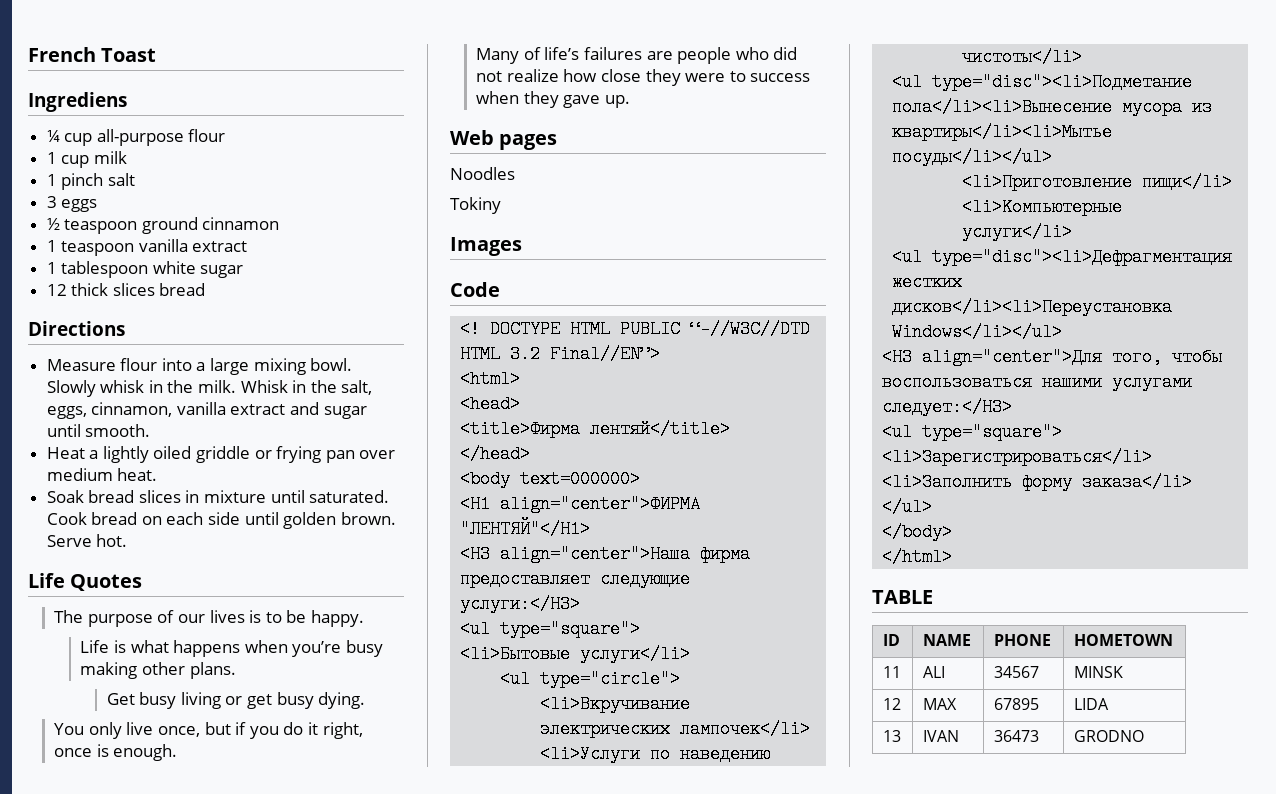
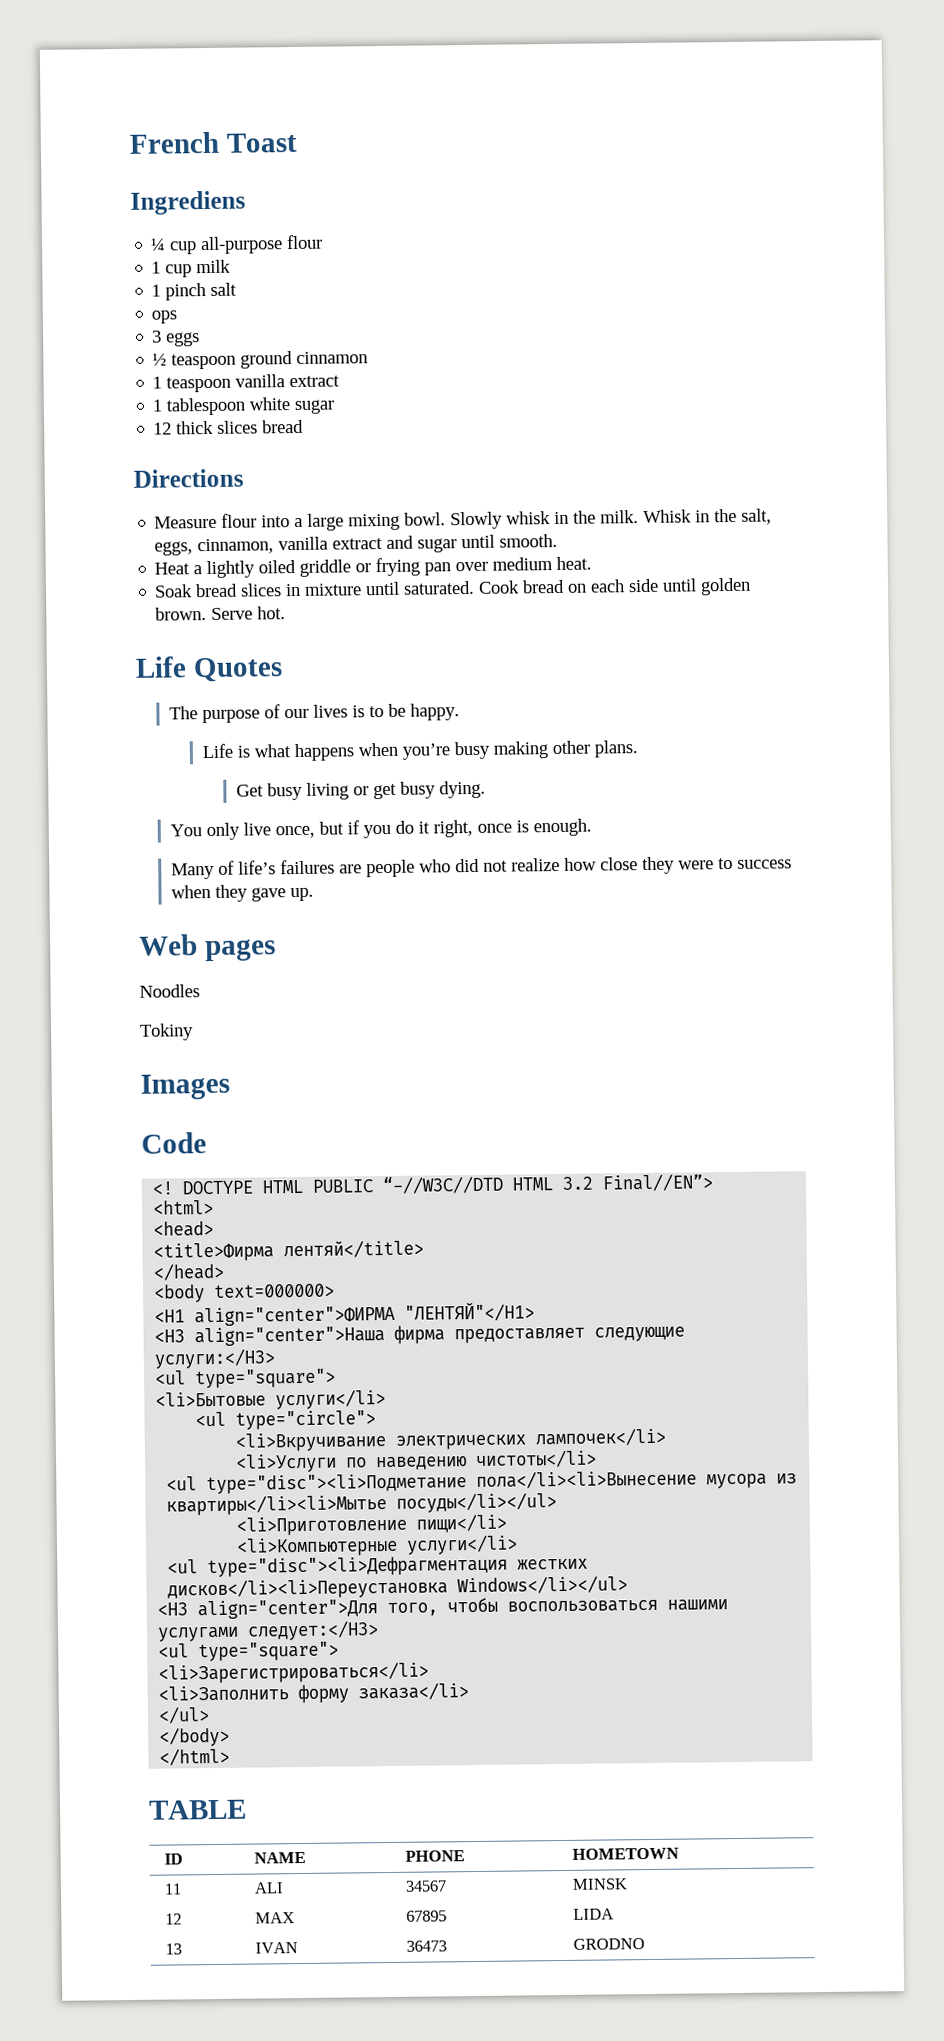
(135, 179) none -> [151,310,178,324] // ops

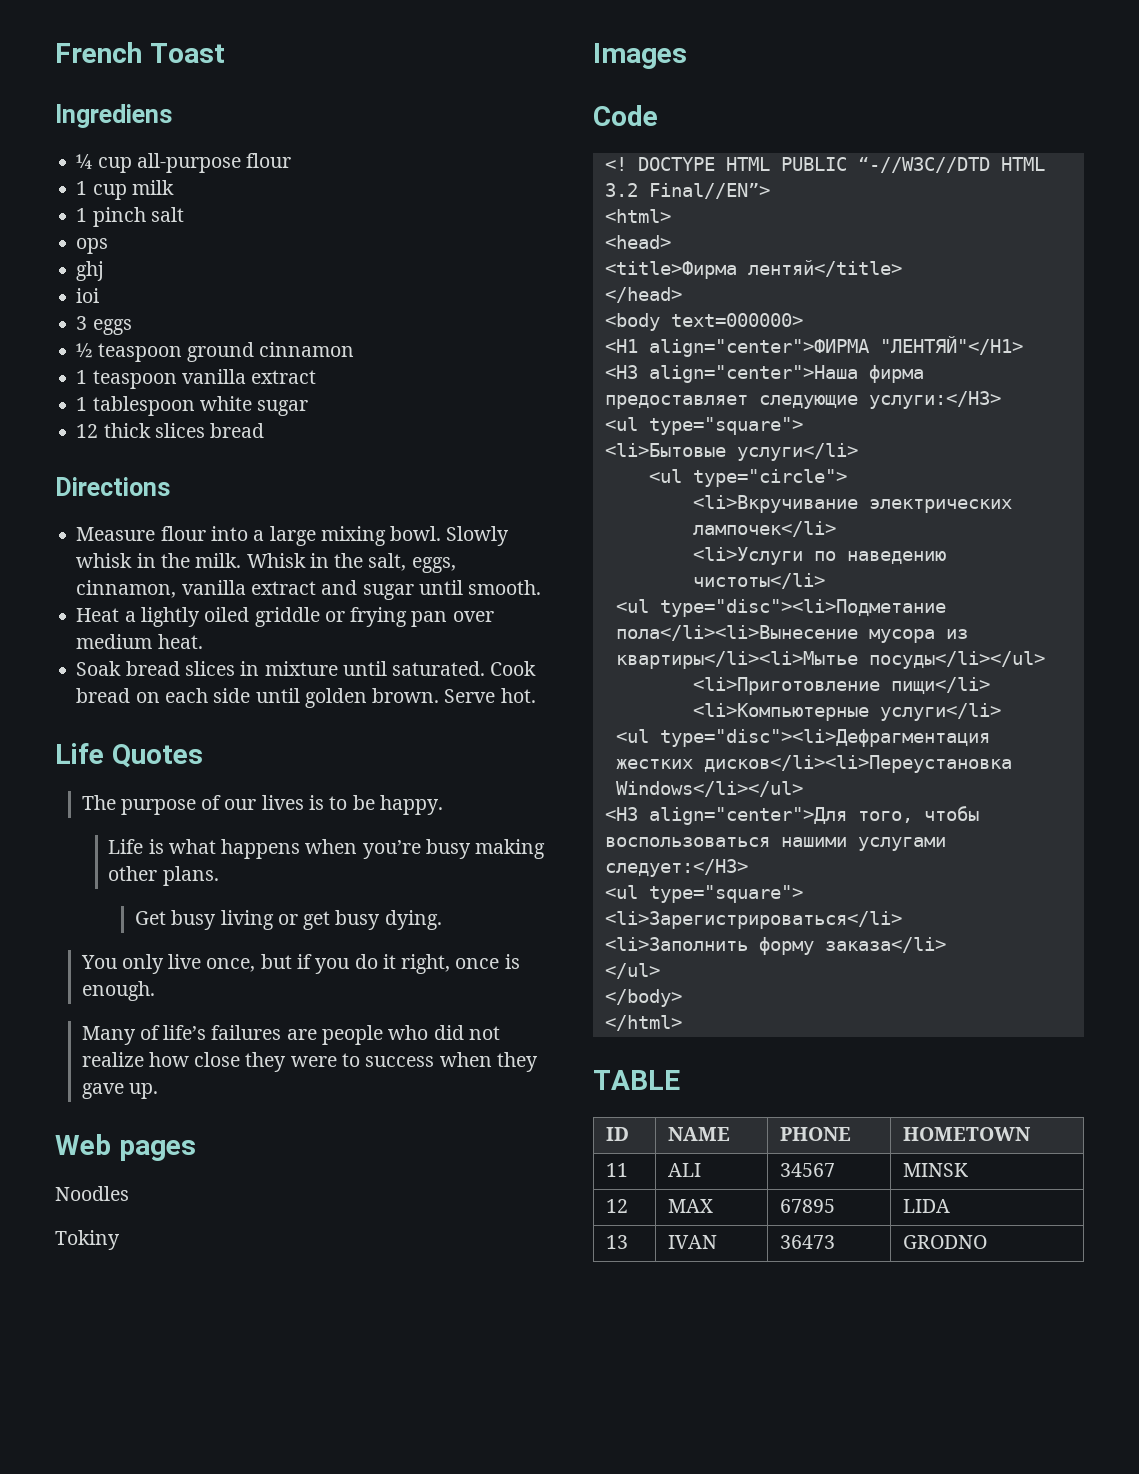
(178, 317) none -> [76,261,105,281] [76,288,100,303] // ghj // ioi

